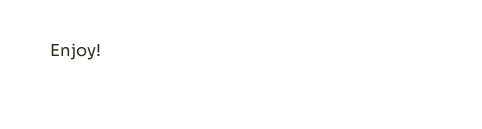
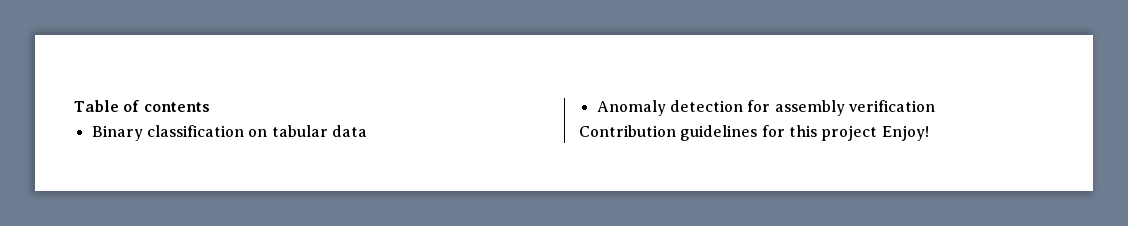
(50, 51) none -> [74,100,210,112] [91,125,367,141] [596,100,935,116] [579,125,878,141] Table of contents // Binary classification on tabular data // Anomaly detection for assembly verification // Contribution guidelines for this project

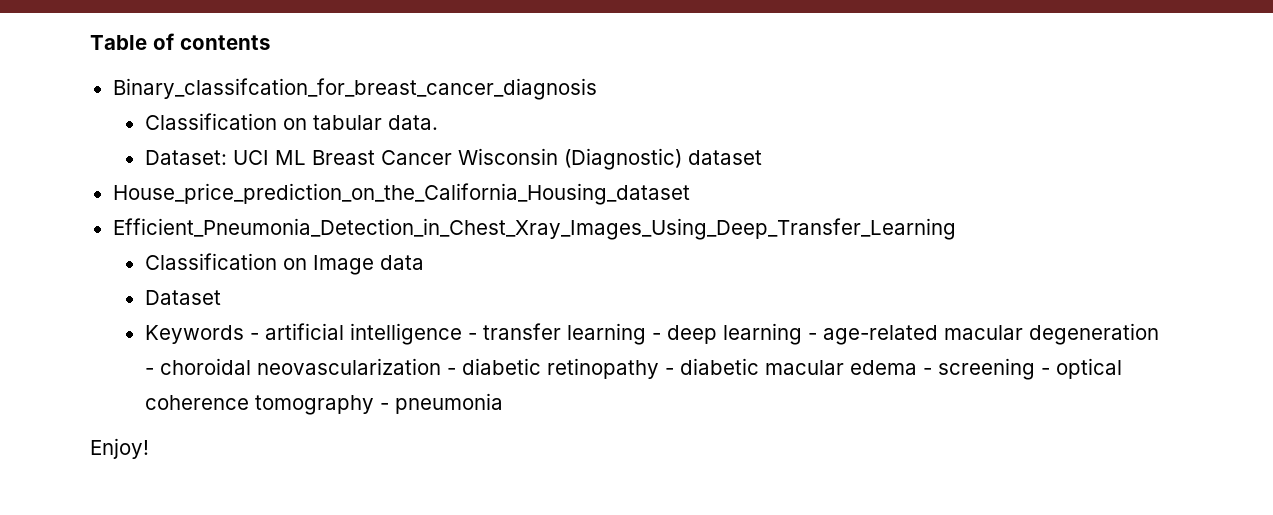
[91,125,367,141] [596,100,935,116] [579,125,878,141] Binary classification on tabular data // Anomaly detection for assembly verification // Contribution guidelines for this project -> [112,78,597,100] [144,113,438,130] [144,148,762,170] [112,183,690,205] [112,218,956,240] [144,253,424,275] [144,290,221,305] [144,323,1159,345] [144,358,1122,380] [144,393,503,415] Binary_classifcation_for_breast_cancer_diagnosis // Classification on tabular data. // Dataset: UCI ML Breast Cancer Wisconsin (Diagnostic) dataset // House_price_prediction_on_the_California_Housing_dataset // Efficient_Pneumonia_Detection_in_Chest_Xray_Images_Using_Deep_Transfer_Learning // Classification on Image data // Dataset // Keywords - artificial intelligence - transfer learning - deep learning - age-related macular degeneration - choroidal neovascularization - diabetic retinopathy - diabetic macular edema - screening - optical coherence tomography - pneumonia //

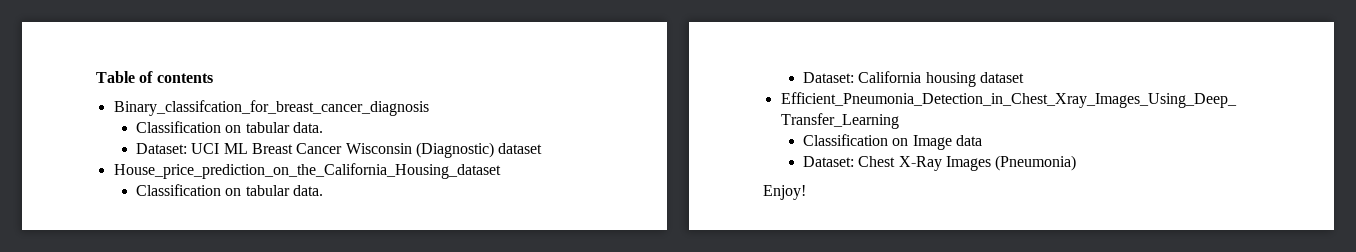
(690, 194) none -> [136,184,323,196] [803,71,1024,87] // Classification on tabular data. // Dataset: California housing dataset
[144,290,221,305] [144,323,1159,345] [144,358,1122,380] [144,393,503,415] Dataset // Keywords - artificial intelligence - transfer learning - deep learning - age-related macular degeneration - choroidal neovascularization - diabetic retinopathy - diabetic macular edema - screening - optical coherence tomography - pneumonia -> [803,155,1077,171] Dataset: Chest X-Ray Images (Pneumonia)

